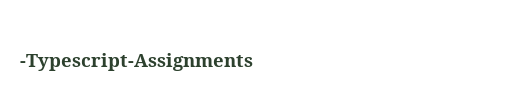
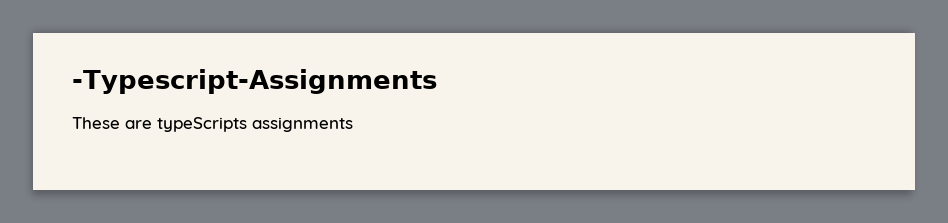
(253, 62) none -> [72,117,353,132] // These are typeScripts assignments

